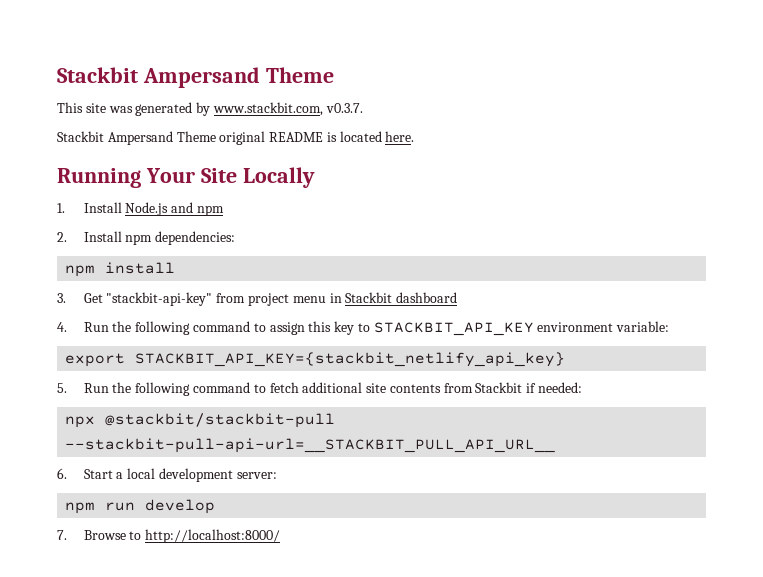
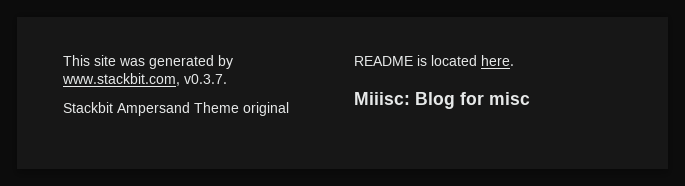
[57,67,334,88] Stackbit Ampersand Theme // -> (63, 60) none
[57,167,315,188] [57,202,225,216] [57,231,236,245] [65,262,176,277] [57,292,458,306] [57,321,670,336] [65,352,566,367] [57,382,583,396] [65,413,336,428] [65,438,556,453] [57,468,277,482] [65,499,216,514] [57,529,281,543] Running Your Site Locally // 1. Install Node.js and npm // 2. Install npm dependencies: // npm install // 3. Get "stackbit-api-key" from project menu in Stackbit dashboard // 4. Run the following command to assign this key to STACKBIT_API_KEY environment variable: // export STACKBIT_API_KEY={stackbit_netlify_api_key} // 5. Run the following command to fetch additional site contents from Stackbit if needed: // npx @stackbit/stackbit-pull --stackbit-pull-api-url=__STACKBIT_PULL_API_URL__ // 6. Start a local development server: // npm run develop // 7. Browse to http://localhost:8000/ -> [354,92,530,109] Miiisc: Blog for misc

